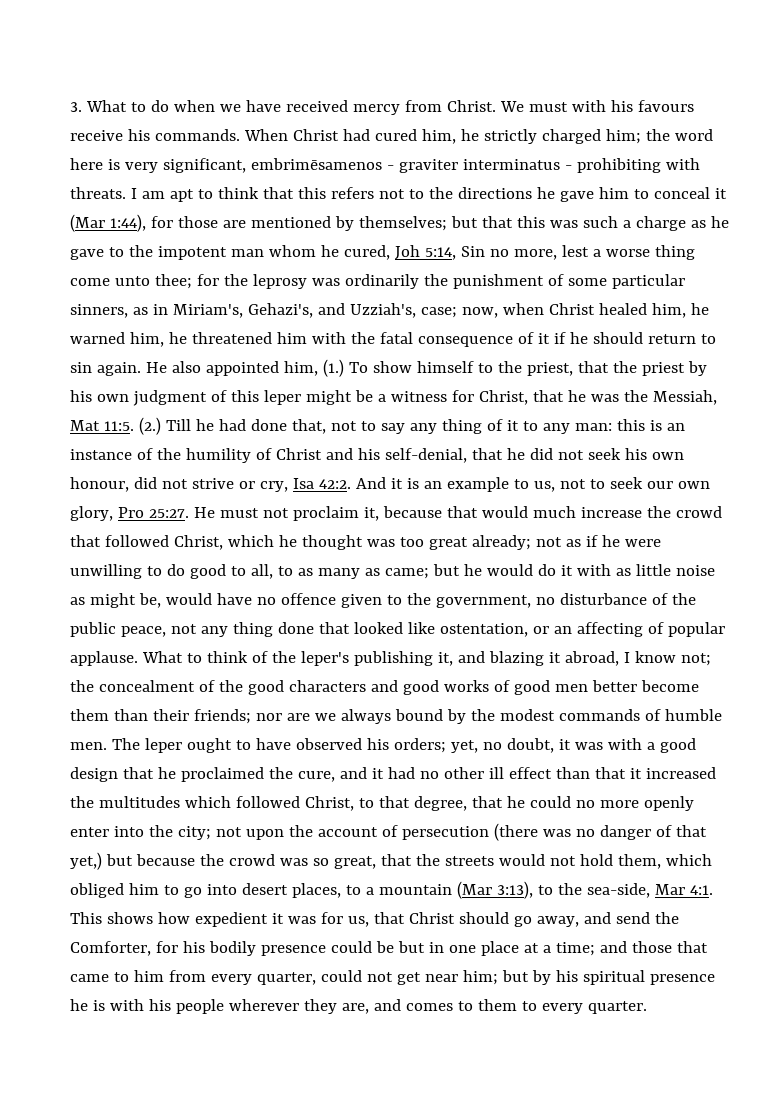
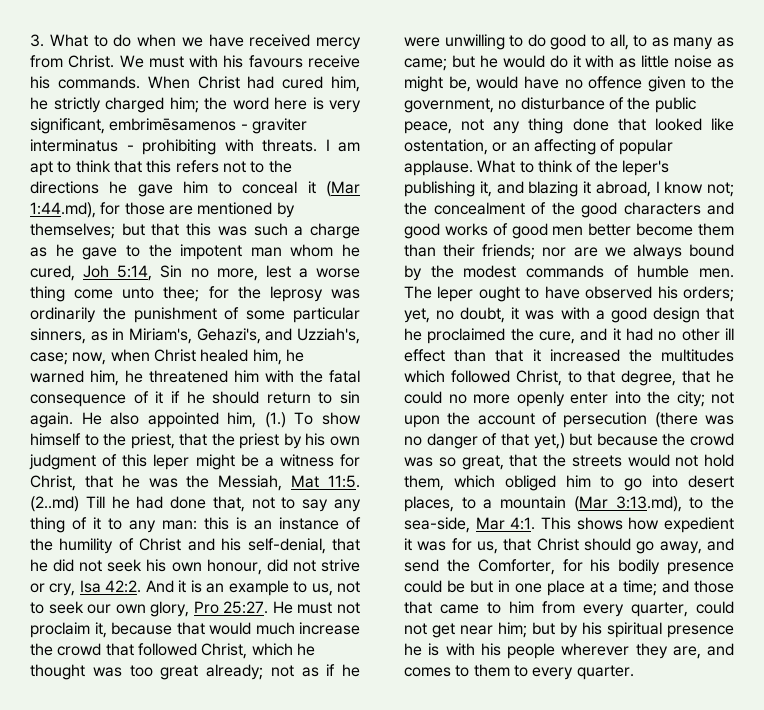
[109,214,146,232] 1:44), -> [30,202,96,218] 1:44.md),
[138,417,161,435] (2.) -> [30,496,79,512] (2..md)
[496,881,533,899] 3:13), -> [615,496,682,512] 3:13.md),

